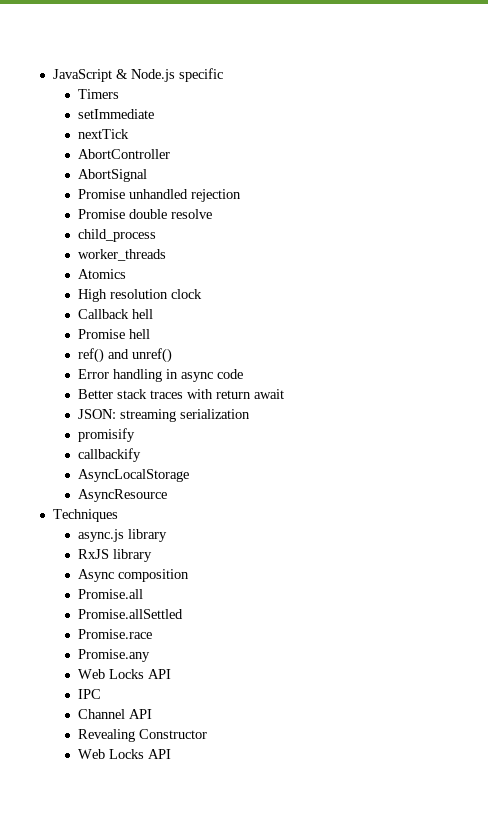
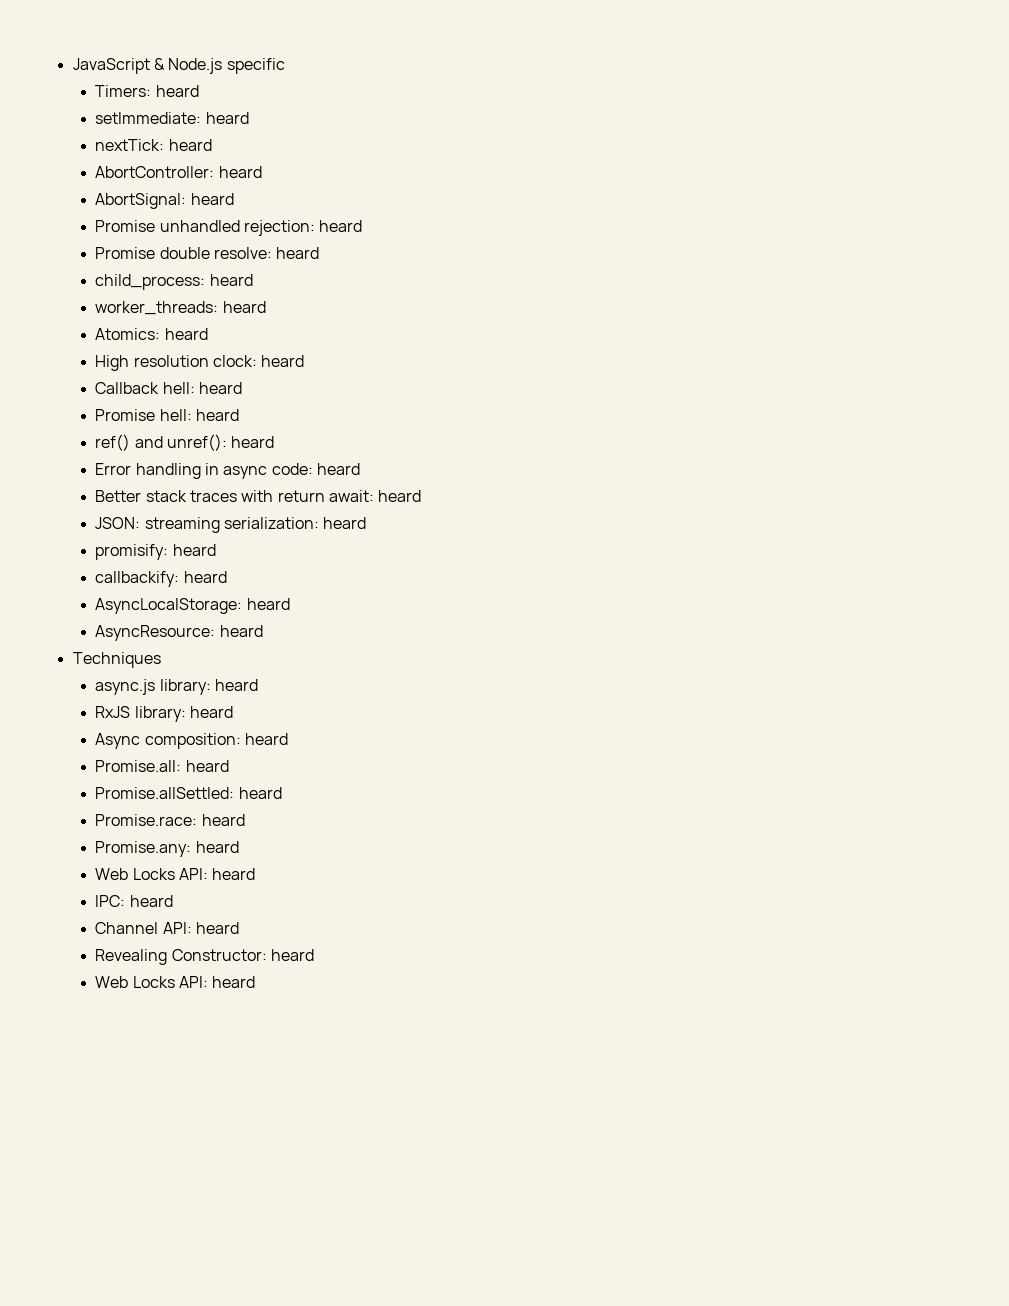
[78,89,120,99] [78,109,155,119] [78,129,130,139] [78,149,171,159] [78,169,148,182] Timers // setImmediate // nextTick // AbortController // AbortSignal -> [95,85,199,97] [95,112,249,124] [95,139,212,151] [95,166,262,178] [95,193,234,209] Timers: heard // setImmediate: heard // nextTick: heard // AbortController: heard // AbortSignal: heard
[191,189,242,202] rejection -> [244,220,363,236] rejection: heard
[171,209,213,219] [78,229,157,242] [78,249,167,261] [78,269,127,279] resolve // child_process // worker_threads // Atomics -> [214,247,320,259] [95,274,253,290] [95,301,266,315] [95,328,208,340] resolve: heard // child_process: heard // worker_threads: heard // Atomics: heard
[171,289,203,299] clock -> [213,355,305,367] clock: heard
[132,309,154,319] [78,329,151,339] hell // Promise hell -> [162,382,243,394] [95,409,240,421] hell: heard // Promise hell: heard
[132,348,173,363] unref() -> [167,434,275,451] unref(): heard
[217,369,244,379] code -> [271,463,361,475] code: heard
[254,389,285,399] await -> [329,490,422,502] await: heard
[180,409,251,419] [78,428,136,442] [78,448,142,462] [78,469,190,482] [78,489,168,502] serialization // promisify // callbackify // AsyncLocalStorage // AsyncResource -> [224,517,367,529] [95,544,216,560] [95,571,227,587] [95,598,290,614] [95,625,263,641] serialization: heard // promisify: heard // callbackify: heard // AsyncLocalStorage: heard // AsyncResource: heard
[128,529,168,542] library -> [159,679,259,695] library: heard
[113,549,153,562] library -> [134,706,234,722] library: heard
[118,569,190,582] [78,589,144,599] [78,609,184,619] [78,629,153,639] [78,649,151,662] [78,669,172,679] [78,689,102,699] composition // Promise.all // Promise.allSettled // Promise.race // Promise.any // Web Locks API // IPC -> [144,733,289,749] [95,760,229,772] [95,787,282,799] [95,814,245,826] [95,841,239,857] [95,868,256,880] [95,895,173,907] composition: heard // Promise.all: heard // Promise.allSettled: heard // Promise.race: heard // Promise.any: heard // Web Locks API: heard // IPC: heard
[129,709,153,719] API -> [162,922,240,934] API: heard
[139,729,208,739] [78,749,172,759] Constructor // Web Locks API -> [171,949,315,961] [95,976,256,988] Constructor: heard // Web Locks API: heard

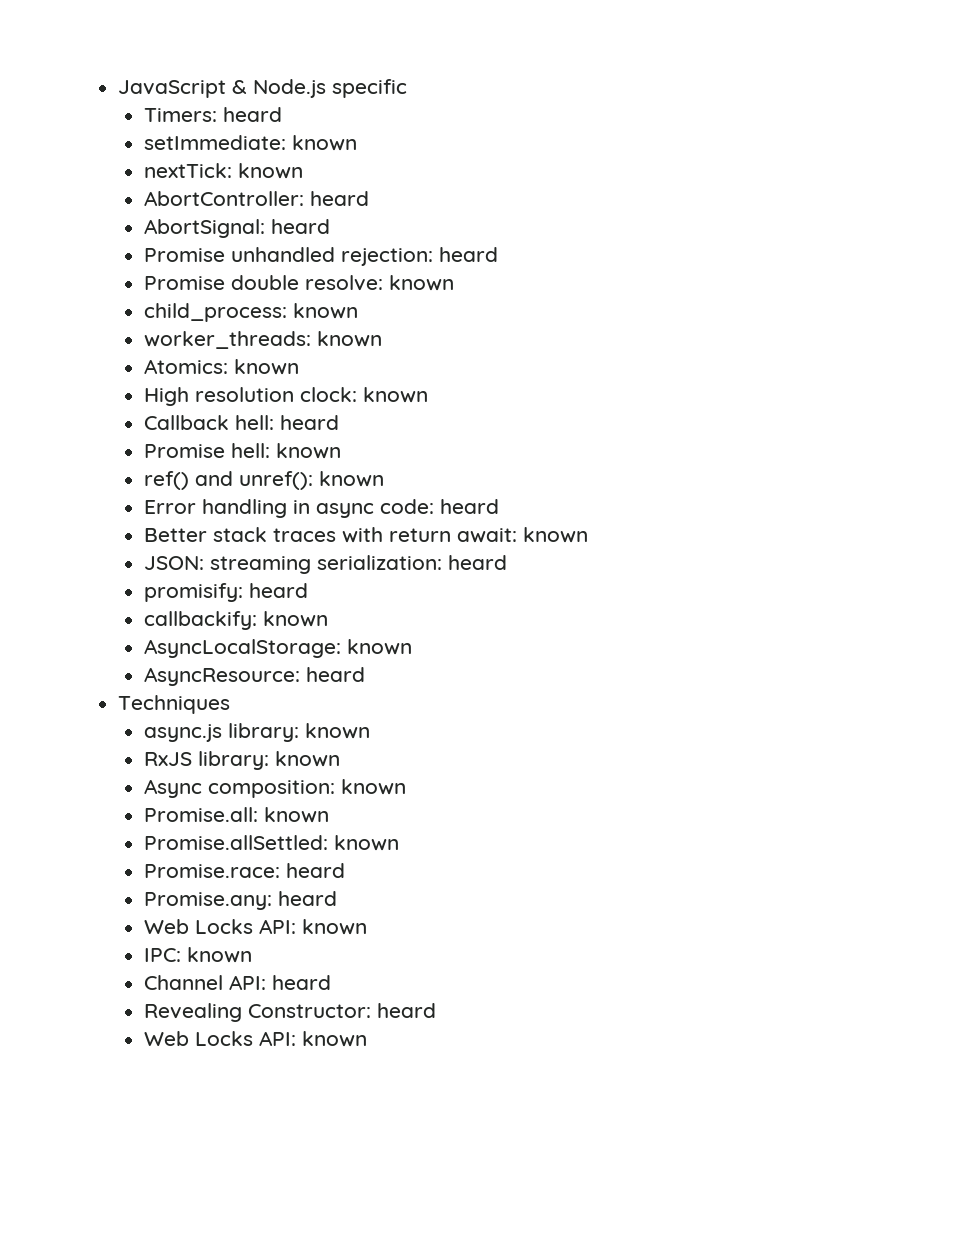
[205,112,249,124] heard -> [292,135,358,151] known
[168,139,212,151] heard -> [238,163,304,179] known
[276,247,320,259] heard -> [389,275,455,291] known
[209,274,253,286] heard -> [293,303,359,319] known
[222,301,266,313] heard -> [317,331,383,347] known
[164,328,208,340] heard -> [234,359,300,375] known
[261,355,305,367] heard -> [363,387,429,403] known
[196,409,240,421] heard -> [276,443,342,459] known
[231,436,275,448] heard -> [319,471,385,487] known
[378,490,422,502] heard -> [523,527,589,543] known
[183,571,227,583] heard -> [263,611,329,627] known
[246,598,290,610] heard -> [347,639,413,655] known
[215,679,259,691] heard -> [305,723,371,739] known
[190,706,234,718] heard -> [275,751,341,767] known
[245,733,289,745] heard -> [341,779,407,795] known
[185,760,229,772] heard -> [264,807,330,823] known
[238,787,282,799] heard -> [334,835,400,851] known
[212,868,256,880] heard -> [302,919,368,935] known
[129,895,173,907] heard -> [187,947,253,963] known
[212,976,256,988] heard -> [302,1031,368,1047] known

